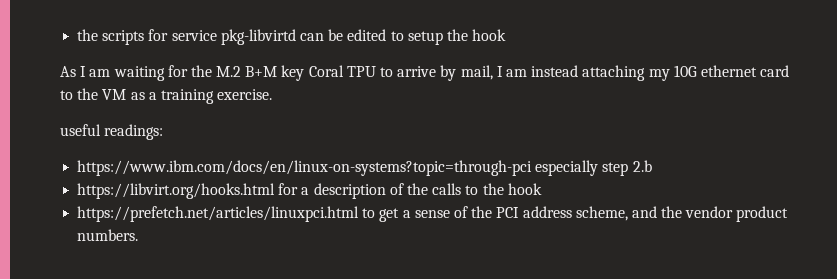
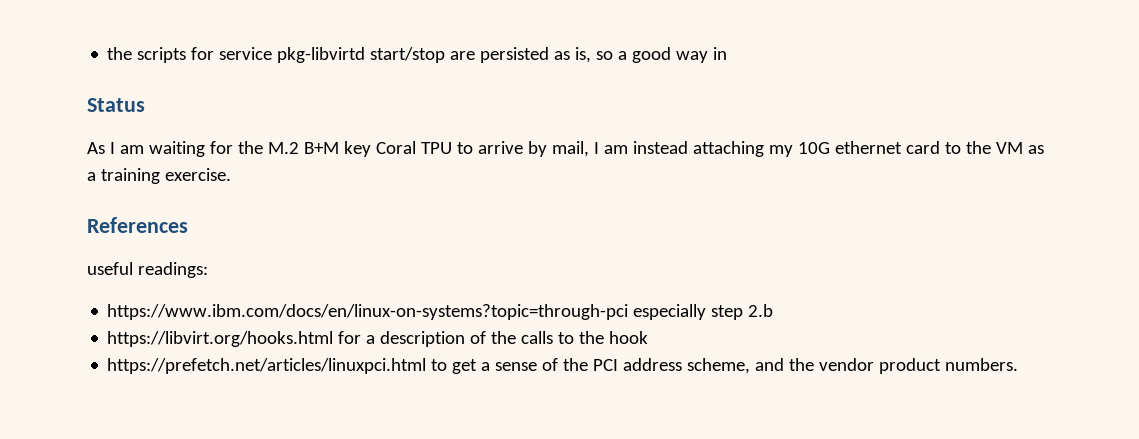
[299,29,507,45] can be edited to setup the hook -> [370,47,728,63] [87,98,145,112] start/stop are persisted as is, so a good way in // Status
(273, 94) none -> [87,217,188,233] // References

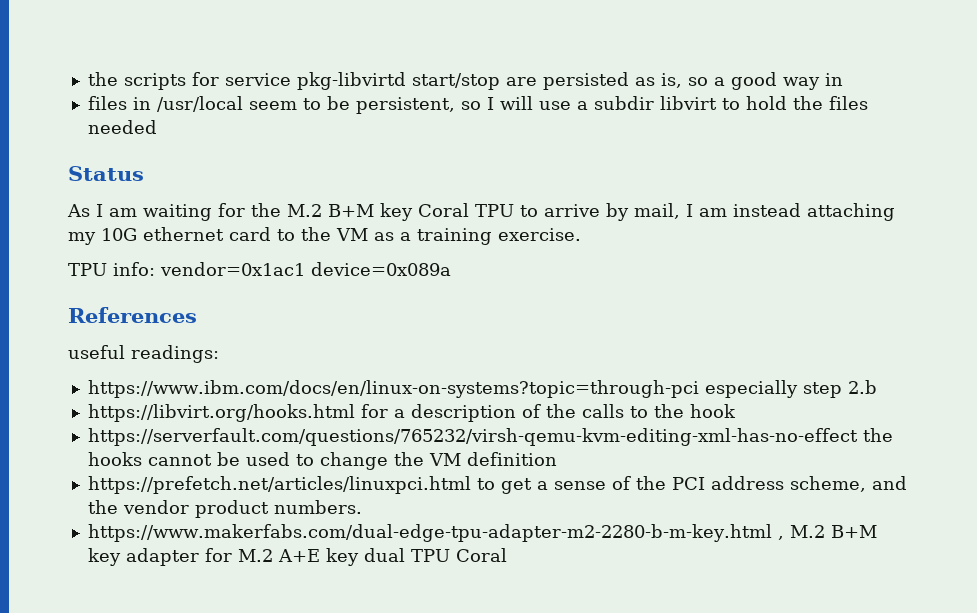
(728, 53) none -> [87,96,868,114] [87,120,157,134] // files in /usr/local seem to be persistent, so I will use a subdir libvirt to hold the files needed
(231, 174) none -> [68,262,451,276] // TPU info: vendor=0x1ac1 device=0x089a
(649, 337) none -> [87,428,893,446] [87,452,557,470] // https://serverfault.com/questions/765232/virsh-qemu-kvm-editing-xml-has-no-effect the hooks cannot be used to change the VM definition
(1019, 364) none -> [87,524,877,542] [87,548,507,566] // https://www.makerfabs.com/dual-edge-tpu-adapter-m2-2280-b-m-key.html , M.2 B+M key adapter for M.2 A+E key dual TPU Coral

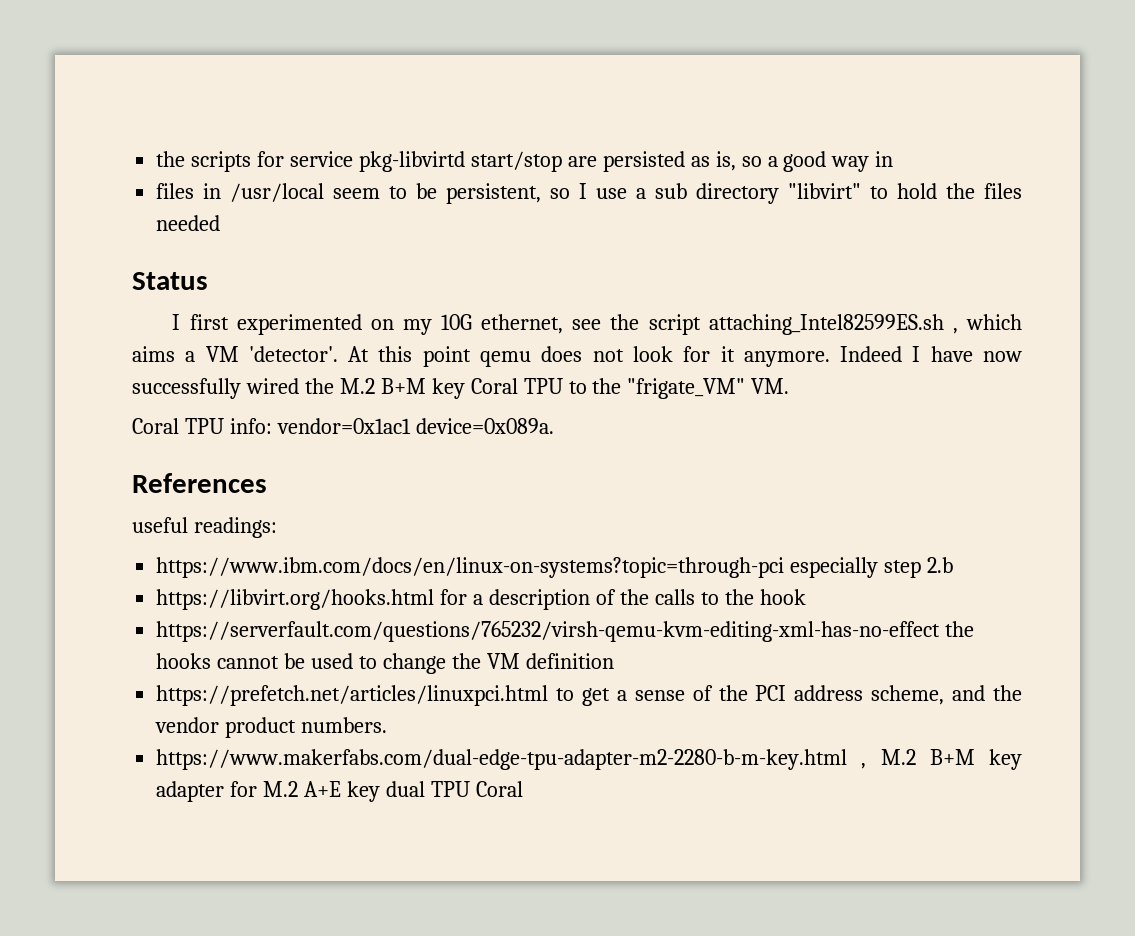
[499,96,533,110] will -> (588, 191) none
[593,96,717,110] subdir libvirt -> [655,183,862,204] sub directory "libvirt"
[67,203,245,221] As I am waiting for -> [172,314,1023,335] [132,346,1022,367] [132,378,299,399] I first experimented on my 10G ethernet, see the script attaching_Intel82599ES.sh , which aims a VM 'detector'. At this point qemu does not look for it anymore. Indeed I have now successfully wired
[544,203,895,221] [68,227,581,245] arrive by mail, I am instead attaching my 10G ethernet card to the VM as a training exercise. // -> [592,378,790,399] [132,418,179,434] the "frigate_VM" VM. // Coral
[311,262,451,276] device=0x089a -> [415,418,554,434] device=0x089a.

